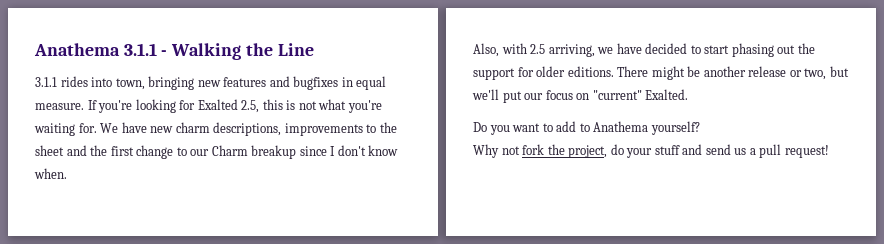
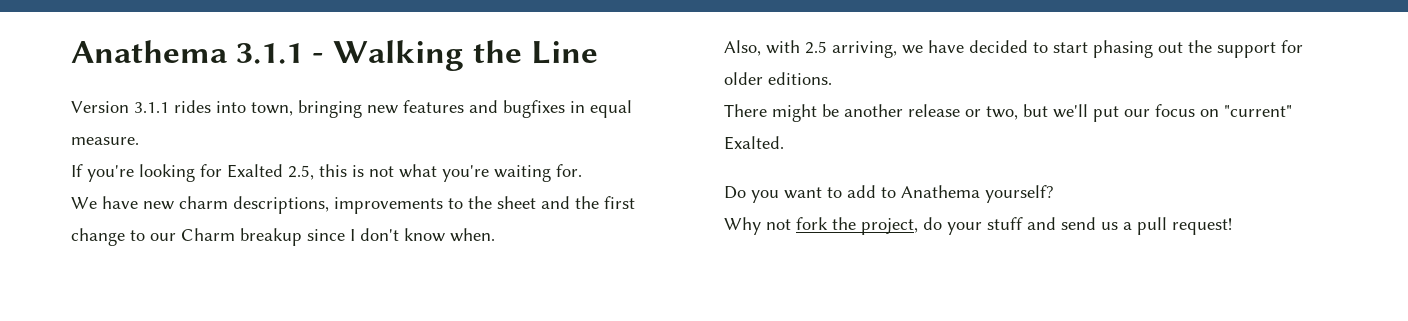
(314, 49) none -> [71,101,129,113] Version
(84, 106) none -> (139, 141) //
(97, 128) none -> (582, 170) //
(614, 71) none -> (832, 78) //

